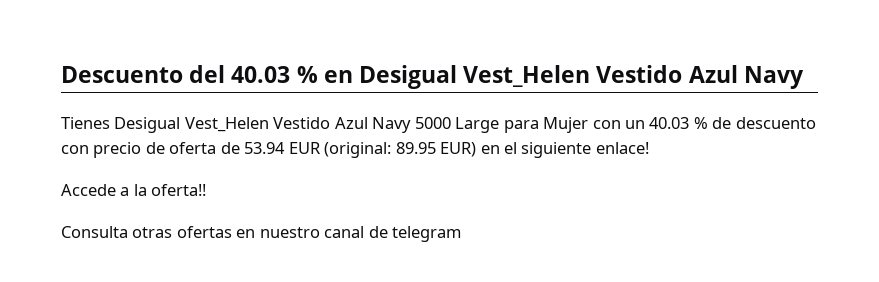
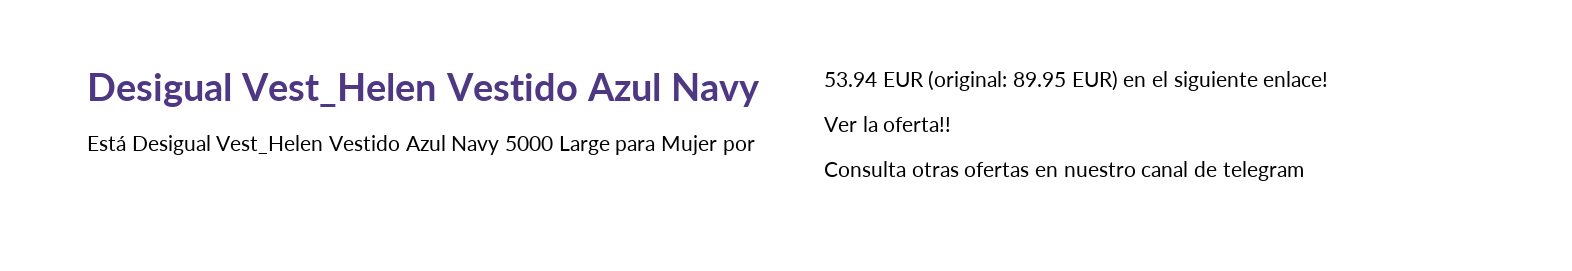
[61,65,353,83] Descuento del 40.03 % en -> (87, 90) none
[61,117,110,129] Tienes -> [87,136,126,151] Está
[592,117,816,129] [61,142,240,158] con un 40.03 % de descuento con precio de oferta de -> [722,140,755,155] por
[61,184,130,196] Accede a -> [824,117,857,132] Ver

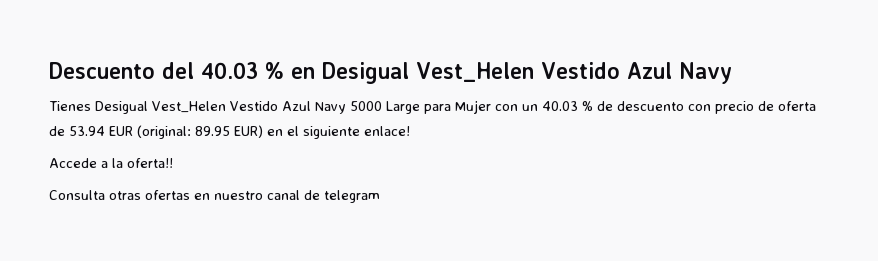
(87, 90) none -> [49,62,315,79] Descuento del 40.03 % en
[87,136,126,151] Está -> [49,101,91,111] Tienes
[722,140,755,155] por -> [495,101,816,114] [49,126,65,136] con un 40.03 % de descuento con precio de oferta de
[824,117,857,132] Ver -> [49,158,108,168] Accede a

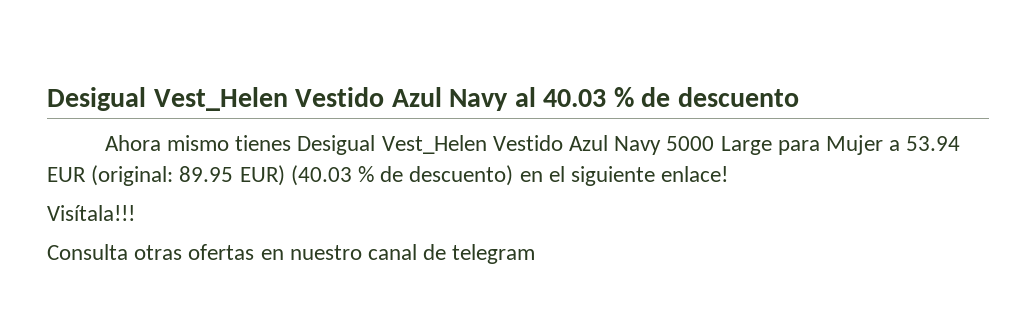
[49,62,732,84] [49,101,91,111] Descuento del 40.03 % en Desigual Vest_Helen Vestido Azul Navy // Tienes -> [47,87,800,111] [104,135,292,151] Desigual Vest_Helen Vestido Azul Navy al 40.03 % de descuento // Ahora mismo tienes
[495,101,816,114] [49,126,65,136] con un 40.03 % de descuento con precio de oferta de -> [889,140,901,151] a
(263, 131) none -> [290,165,514,186] (40.03 % de descuento)
[49,158,173,168] Accede a la oferta!! -> [47,205,135,221] Visítala!!!

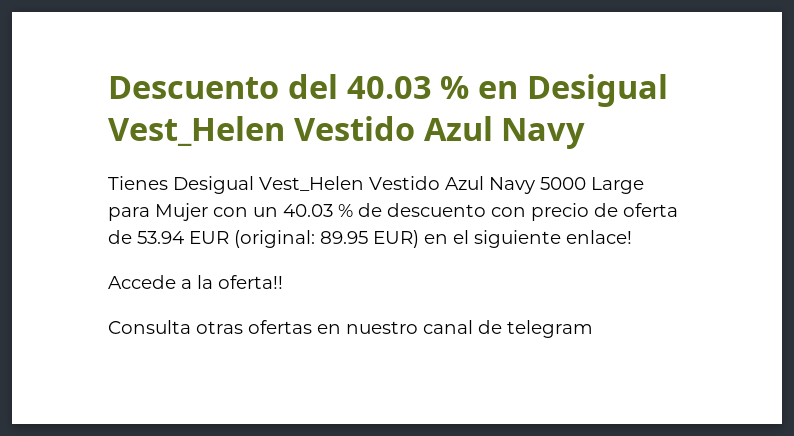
[47,87,800,111] [104,135,292,151] Desigual Vest_Helen Vestido Azul Navy al 40.03 % de descuento // Ahora mismo tienes -> [108,74,668,107] [108,116,586,149] [108,176,168,190] Descuento del 40.03 % en Desigual Vest_Helen Vestido Azul Navy // Tienes
[889,140,901,151] a -> [213,203,678,221] [108,230,132,244] con un 40.03 % de descuento con precio de oferta de
[290,165,514,186] (40.03 % de descuento) -> (419, 239) none
[47,205,135,221] Visítala!!! -> [108,275,283,289] Accede a la oferta!!

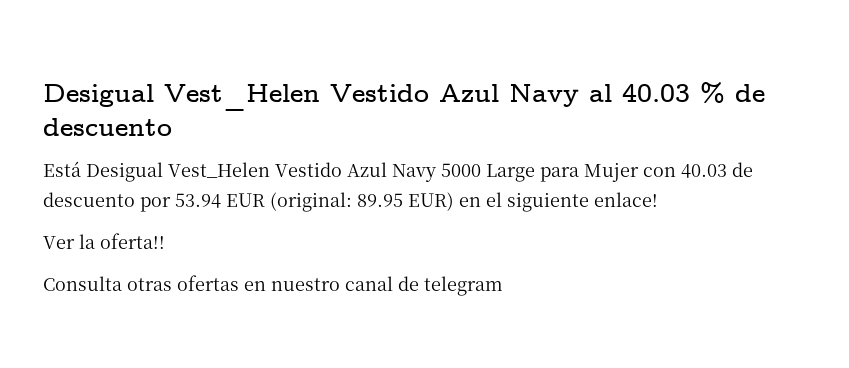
[108,74,668,107] [108,116,586,149] [108,176,168,190] Descuento del 40.03 % en Desigual Vest_Helen Vestido Azul Navy // Tienes -> [43,82,765,111] [43,118,172,136] [43,161,81,177] Desigual Vest_Helen Vestido Azul Navy al 40.03 % de descuento // Está
[253,203,678,221] [108,230,132,244] un 40.03 % de descuento con precio de oferta de -> [681,162,753,178] [43,192,171,212] 40.03 de descuento por
[108,275,192,289] Accede a -> [43,236,75,249] Ver

